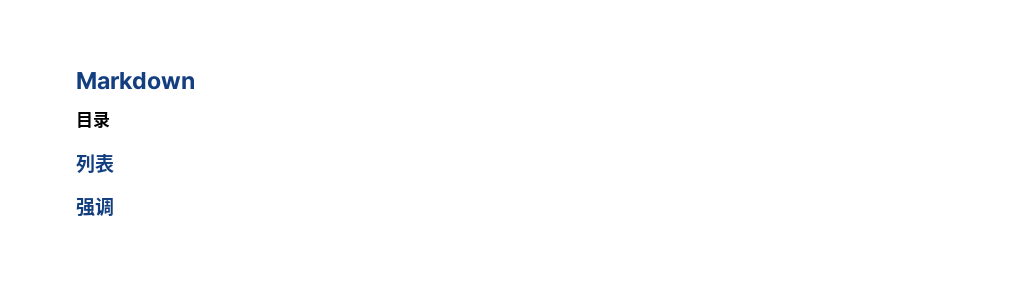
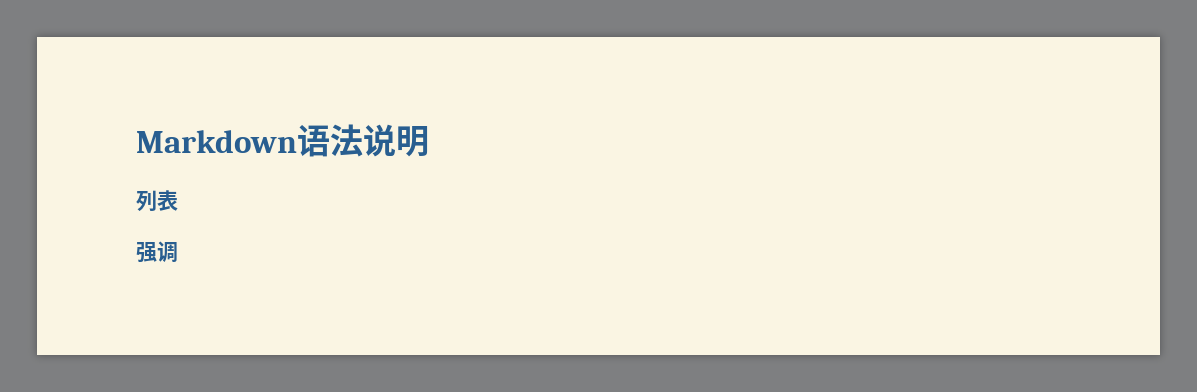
[76,111,110,129] // 目录 -> [297,124,429,157] 语法说明

